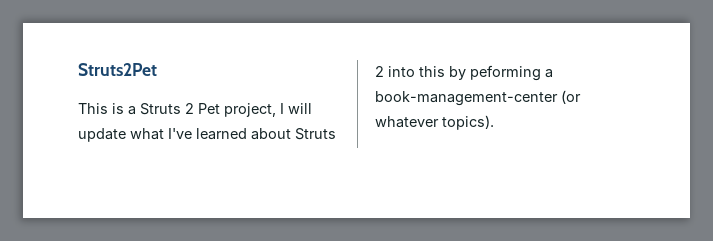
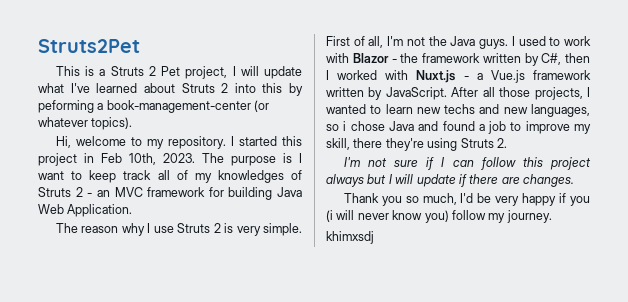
(494, 122) none -> [55,136,302,149] [38,153,302,166] [38,170,302,183] [38,187,302,200] [38,204,133,217] [55,223,302,236] [326,36,591,49] [326,53,590,66] [326,70,591,83] [326,87,590,100] [326,104,590,117] [326,121,591,134] [326,138,507,151] [343,157,591,170] [326,174,574,187] [343,193,591,206] [326,210,552,223] [326,231,374,244] // Hi, welcome to my repository. I started this project in Feb 10th, 2023. The purpose is I want to keep track all of my knowledges of Struts 2 - an MVC framework for building Java Web Application. // The reason why I use Struts 2 is very simple. First of all, I'm not the Java guys. I used to work with Blazor - the framework written by C#, then I worked with Nuxt.js - a Vue.js framework written by JavaScript. After all those projects, I wanted to learn new techs and new languages, so i chose Java and found a job to improve my skill, there they're using Struts 2. // I'm not sure if I can follow this project always but I will update if there are changes. // Thank you so much, I'd be very happy if you (i will never know you) follow my journey. // khimxsdj

